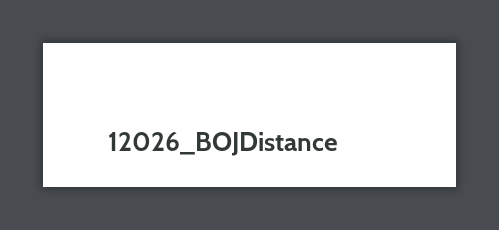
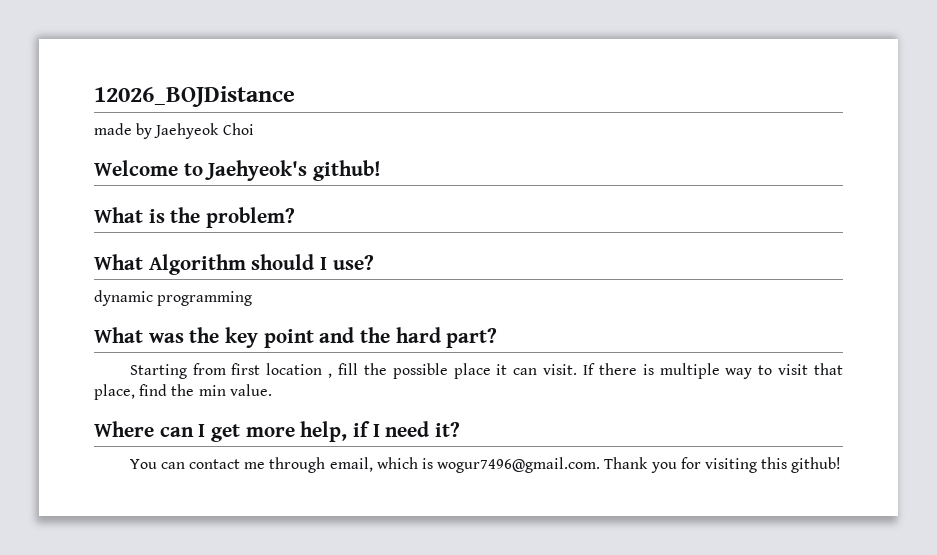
(338, 144) none -> [94,123,254,139] [94,160,382,181] [94,207,296,228] [94,254,374,275] [94,290,253,306] [94,327,498,348] [129,363,843,379] [94,384,272,400] [94,421,461,442] [129,457,842,473] // made by Jaehyeok Choi // Welcome to Jaehyeok's github! // What is the problem? // What Algorithm should I use? // dynamic programming // What was the key point and the hard part? // Starting from first location , fill the possible place it can visit. If there is multiple way to visit that place, find the min value. // Where can I get more help, if I need it? // You can contact me through email, which is wogur7496@gmail.com. Thank you for visiting this github!

